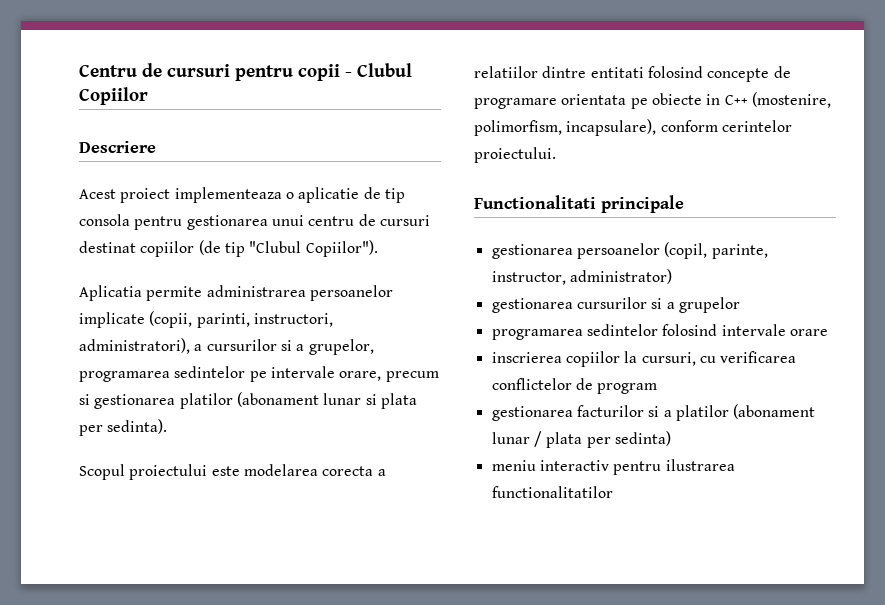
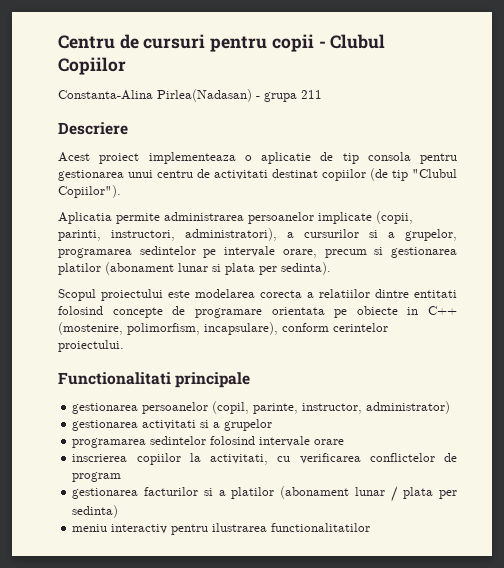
(148, 96) none -> [58,89,322,102] // Constanta-Alina Pirlea(Nadasan) - grupa 211
[379,215,430,226] cursuri -> [214,170,268,180] activitati
[576,297,647,309] cursurilor -> [142,420,197,430] activitati
[641,352,696,366] cursuri, -> [210,454,269,465] activitati,

